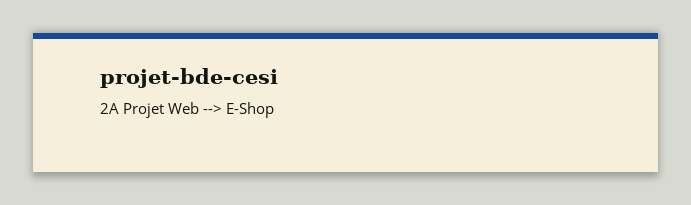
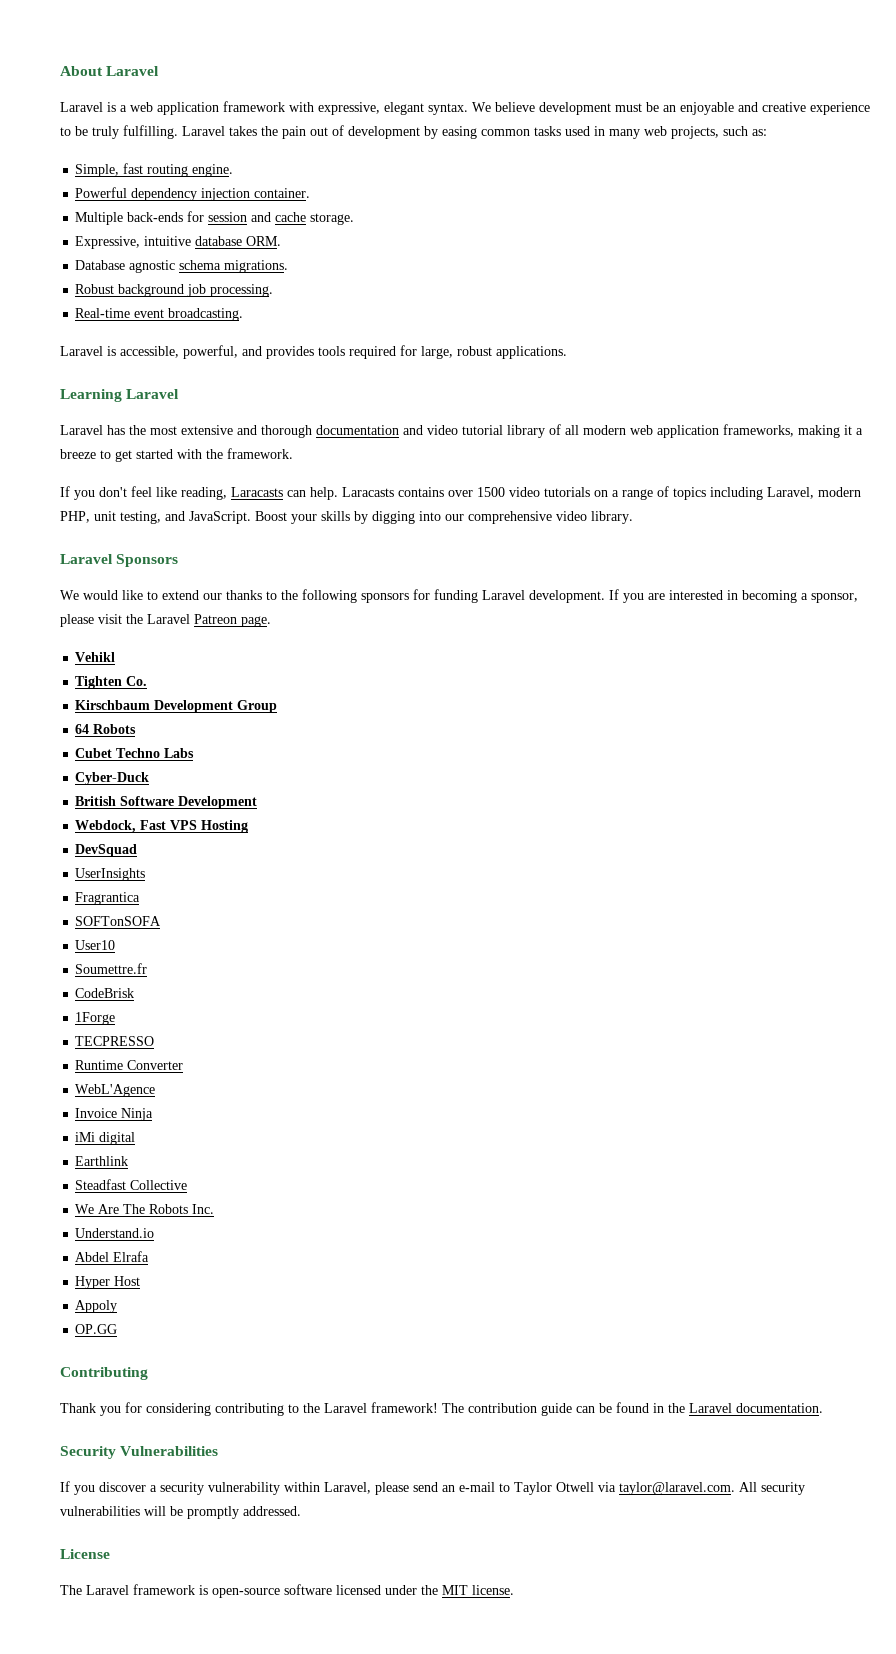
[100,68,278,88] [100,102,275,118] projet-bde-cesi // 2A Projet Web --> E-Shop -> [60,66,160,76] [60,101,870,115] [60,125,767,139] [75,163,234,177] [75,187,311,201] [75,211,355,225] [75,236,282,249] [75,260,289,273] [75,284,274,297] [75,308,244,321] [60,345,567,359] [60,389,180,402] [60,424,863,438] [60,448,293,462] [60,486,861,500] [60,511,633,524] [60,554,179,567] [60,589,858,603] [60,614,271,627] [75,652,116,662] [75,676,148,689] [75,700,278,713] [75,724,137,734] [75,748,195,758] [75,772,150,785] [75,796,258,809] [75,820,249,833] [75,844,138,857] [75,868,146,881] [75,892,141,905] [75,916,162,926] [75,940,116,950] [75,963,148,974] [75,988,135,998] [75,1012,116,1025] [75,1036,155,1046] [75,1060,184,1070] [75,1084,156,1097] [75,1108,154,1121] [75,1132,136,1145] [75,1156,129,1166] [75,1179,188,1190] [75,1204,215,1214] [75,1228,155,1238] [75,1251,150,1262] [75,1276,141,1289] [75,1300,118,1313] [75,1324,118,1334] [60,1367,148,1380] [60,1402,823,1416] [60,1446,219,1459] [60,1481,805,1495] [60,1506,301,1519] [60,1549,110,1559] [60,1584,514,1598] About Laravel // Laravel is a web application framework with expressive, elegant syntax. We believe development must be an enjoyable and creative experience to be truly fulfilling. Laravel takes the pain out of development by easing common tasks used in many web projects, such as: // Simple, fast routing engine. // Powerful dependency injection container. // Multiple back-ends for session and cache storage. // Expressive, intuitive database ORM. // Database agnostic schema migrations. // Robust background job processing. // Real-time event broadcasting. // Laravel is accessible, powerful, and provides tools required for large, robust applications. // Learning Laravel // Laravel has the most extensive and thorough documentation and video tutorial library of all modern web application frameworks, making it a breeze to get started with the framework. // If you don't feel like reading, Laracasts can help. Laracasts contains over 1500 video tutorials on a range of topics including Laravel, modern PHP, unit testing, and JavaScript. Boost your skills by digging into our comprehensive video library. // Laravel Sponsors // We would like to extend our thanks to the following sponsors for funding Laravel development. If you are interested in becoming a sponsor, please visit the Laravel Patreon page. // Vehikl // Tighten Co. // Kirschbaum Development Group // 64 Robots // Cubet Techno Labs // Cyber-Duck // British Software Development // Webdock, Fast VPS Hosting // DevSquad // UserInsights // Fragrantica // SOFTonSOFA // User10 // Soumettre.fr // CodeBrisk // 1Forge // TECPRESSO // Runtime Converter // WebL'Agence // Invoice Ninja // iMi digital // Earthlink // Steadfast Collective // We Are The Robots Inc. // Understand.io // Abdel Elrafa // Hyper Host // Appoly // OP.GG // Contributing // Thank you for considering contributing to the Laravel framework! The contribution guide can be found in the Laravel documentation. // Security Vulnerabilities // If you discover a security vulnerability within Laravel, please send an e-mail to Taylor Otwell via taylor@laravel.com. All security vulnerabilities will be promptly addressed. // License // The Laravel framework is open-source software licensed under the MIT license.

